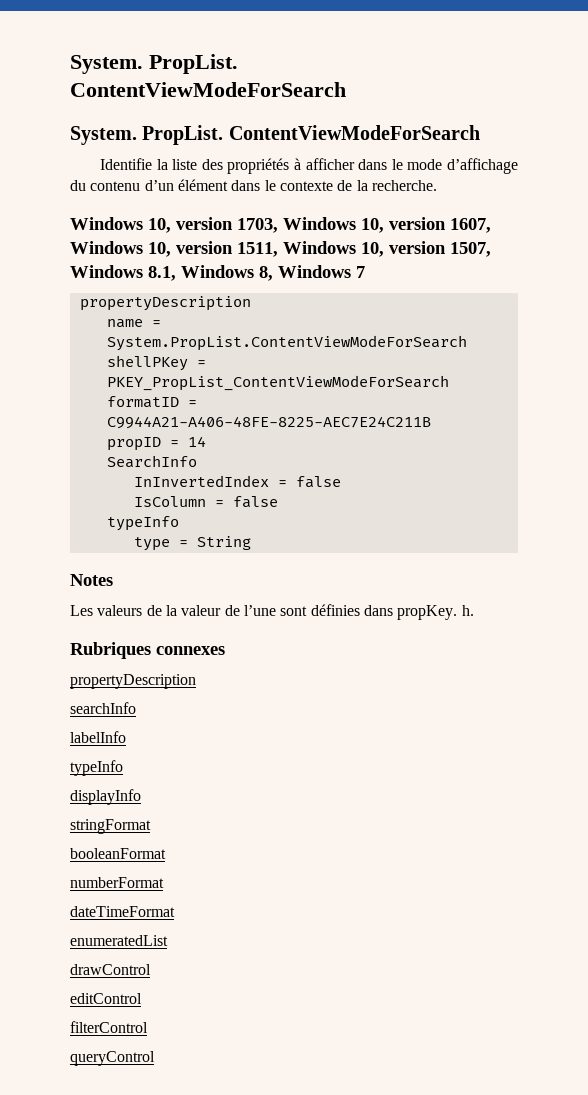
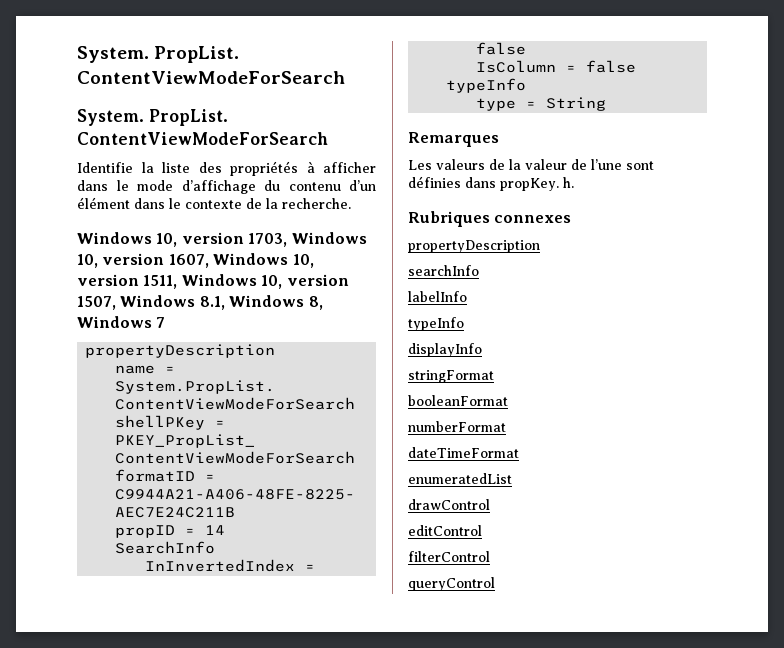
[70,574,113,586] Notes -> [408,132,499,147] Remarques

